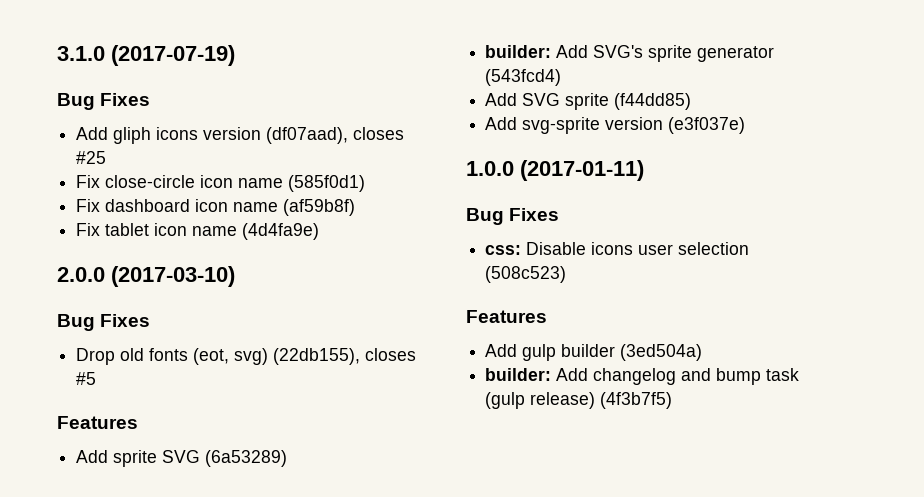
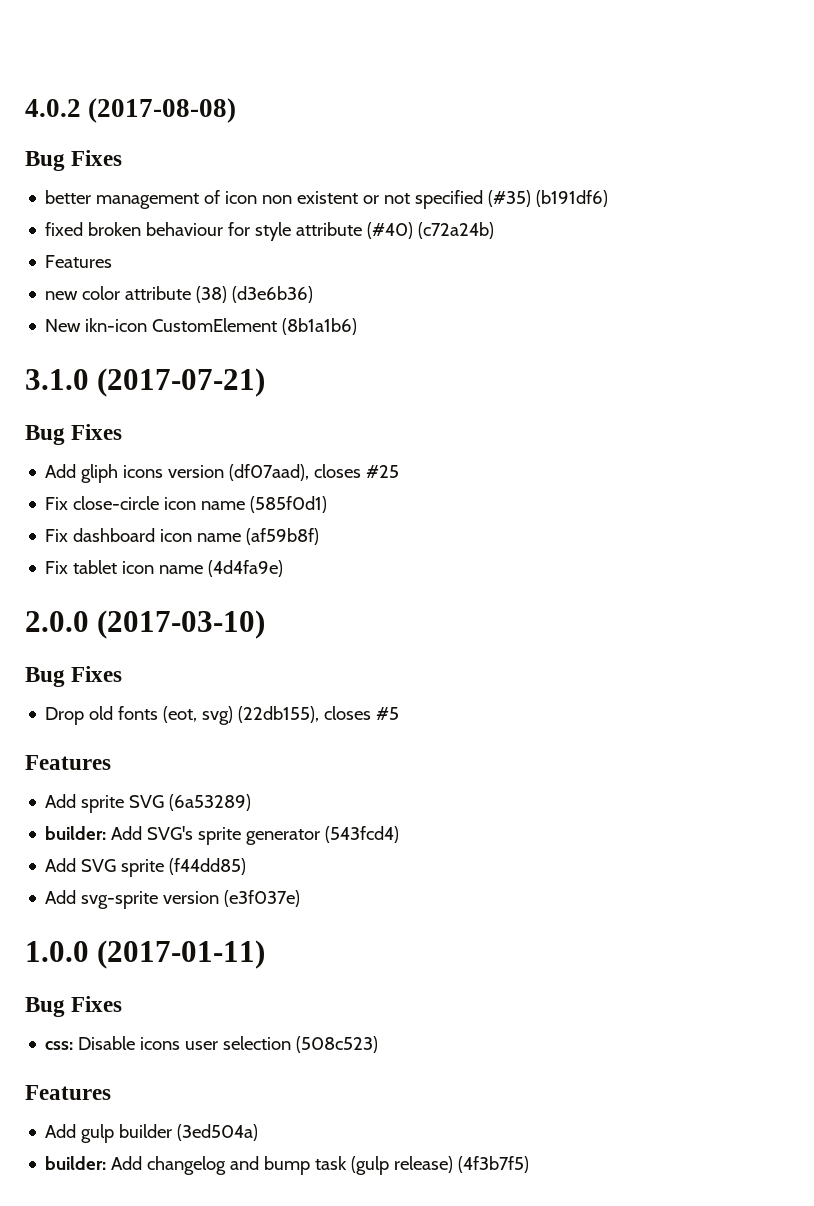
[57,45,235,66] 3.1.0 (2017-07-19) -> [25,98,237,123] [25,150,123,171] [45,190,609,209] [45,222,495,241] [45,255,113,268] [45,286,314,303] [45,318,358,335] [25,368,266,397] 4.0.2 (2017-08-08) // Bug Fixes // better management of icon non existent or not specified (#35) (b191df6) // fixed broken behaviour for style attribute (#40) (c72a24b) // Features // new color attribute (38) (d3e6b36) // New ikn-icon CustomElement (8b1a1b6) // 3.1.0 (2017-07-21)

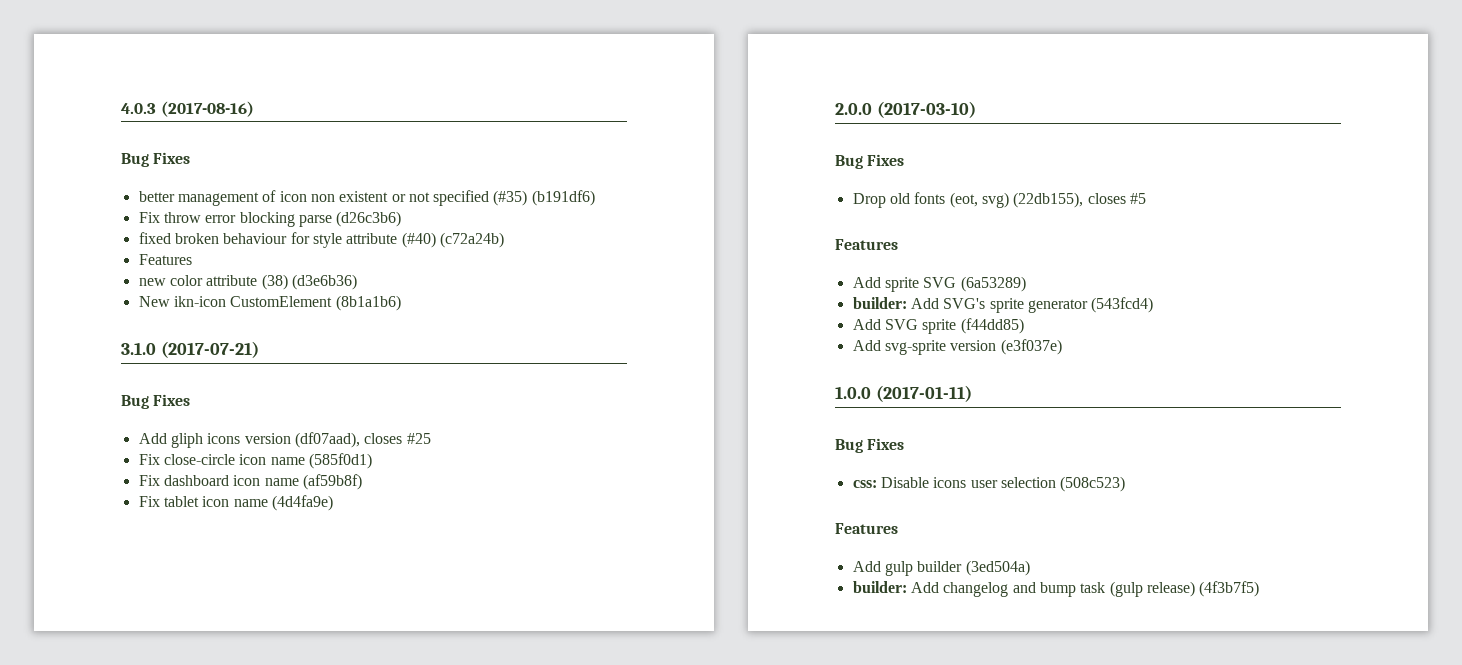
[25,98,237,123] 4.0.2 (2017-08-08) -> [121,101,254,117] 4.0.3 (2017-08-16)
(609, 198) none -> [138,211,402,227] // Fix throw error blocking parse (d26c3b6)

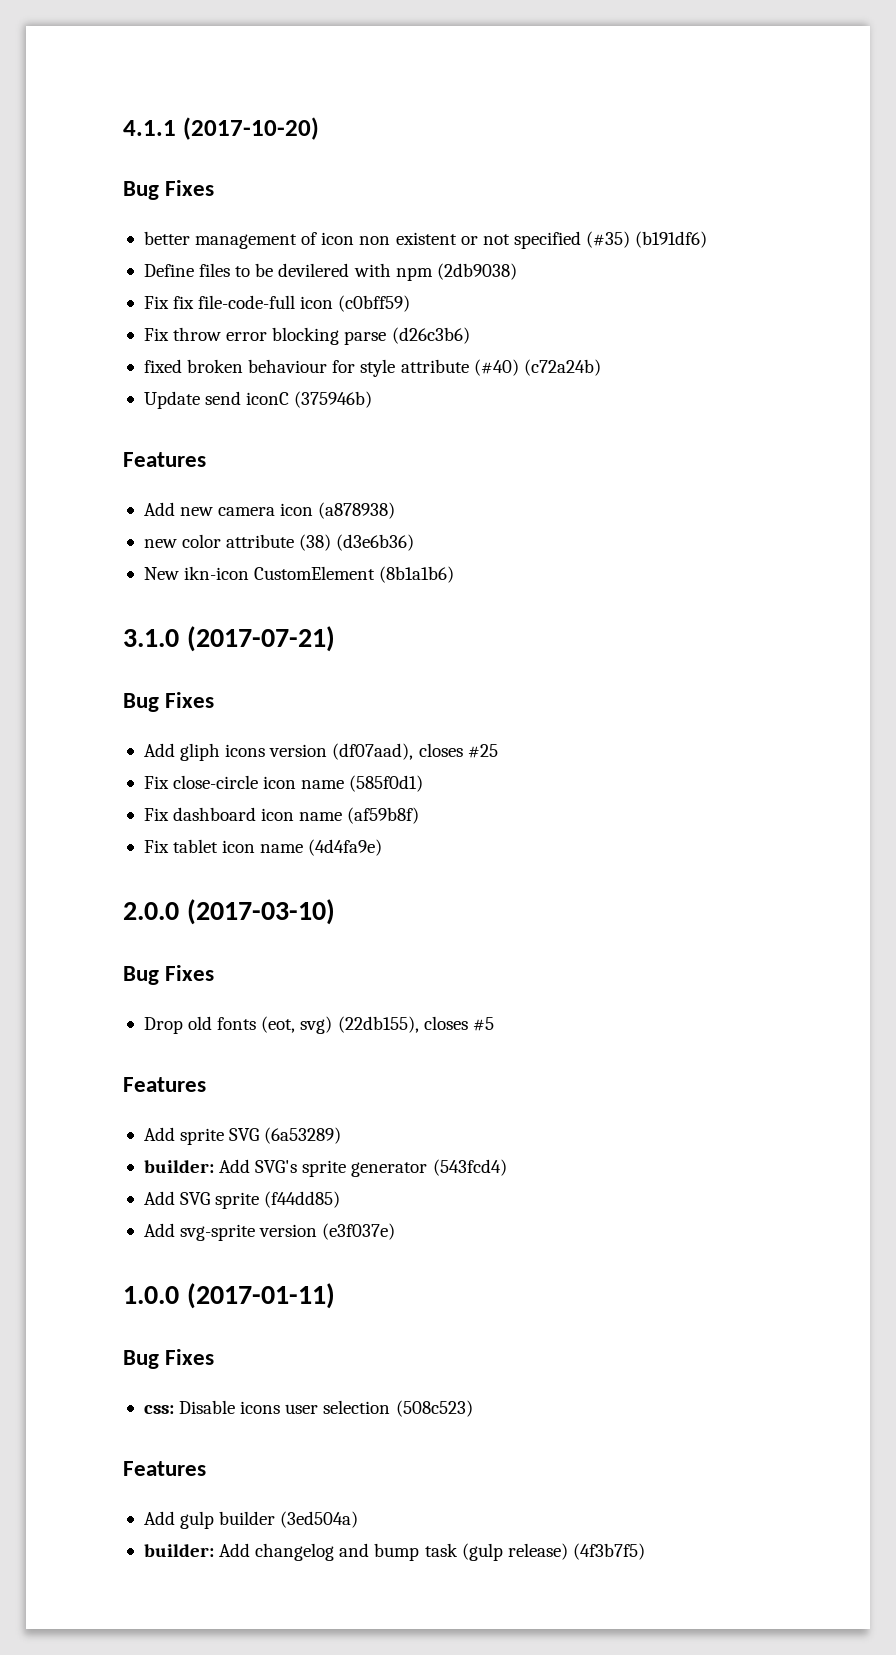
[121,101,254,117] 4.0.3 (2017-08-16) -> [123,117,319,140] 4.1.1 (2017-10-20)
(595, 198) none -> [143,263,517,281] [143,295,411,312] // Define files to be devilered with npm (2db9038) // Fix fix file-code-full icon (c0bff59)
[138,254,192,265] Features -> [143,391,373,409] [123,452,206,467] [143,502,396,519] Update send iconC (375946b) // Features // Add new camera icon (a878938)

